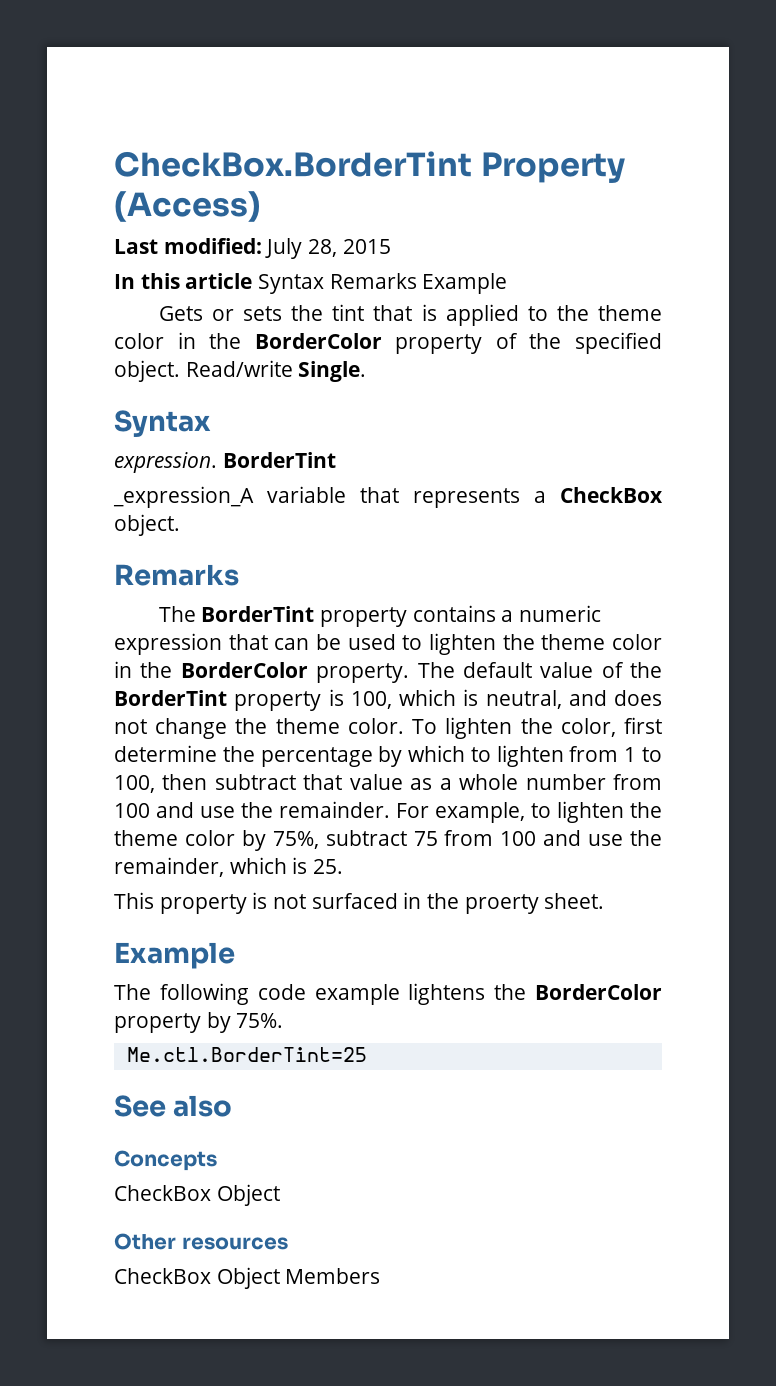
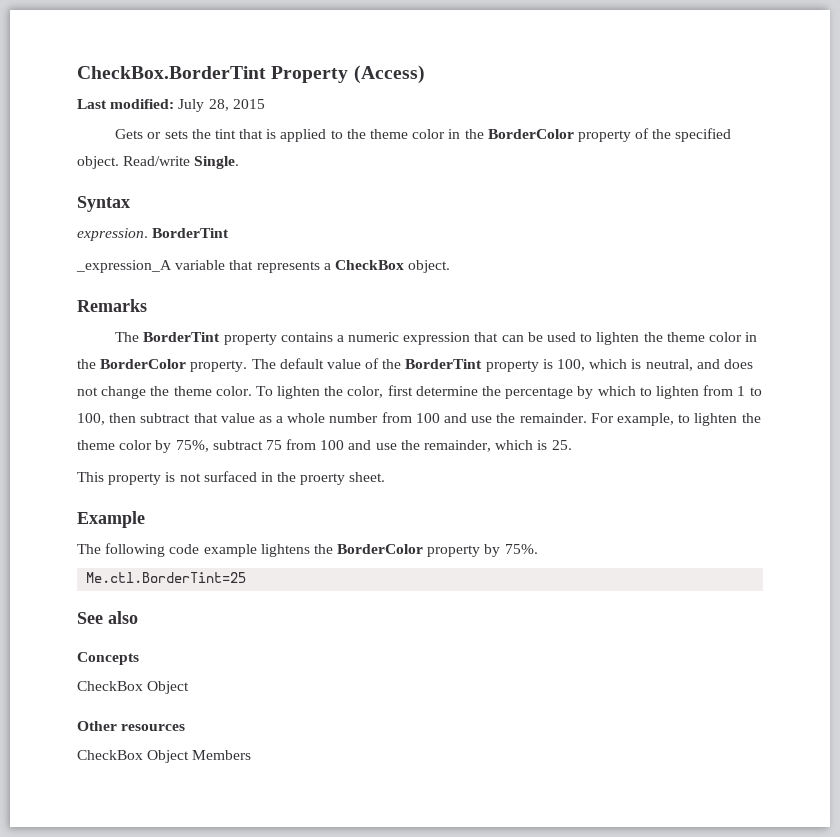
[114,273,508,294] // In this article Syntax Remarks Example -> (265, 104) none

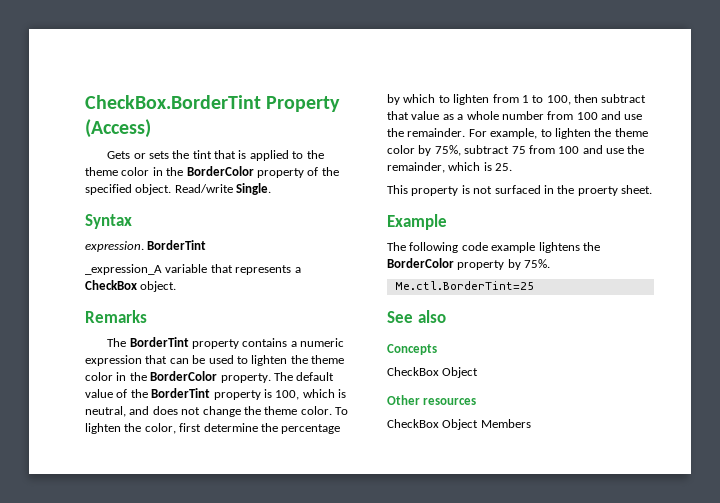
[77,99,265,112] // Last modified: July 28, 2015 -> (151, 128) none

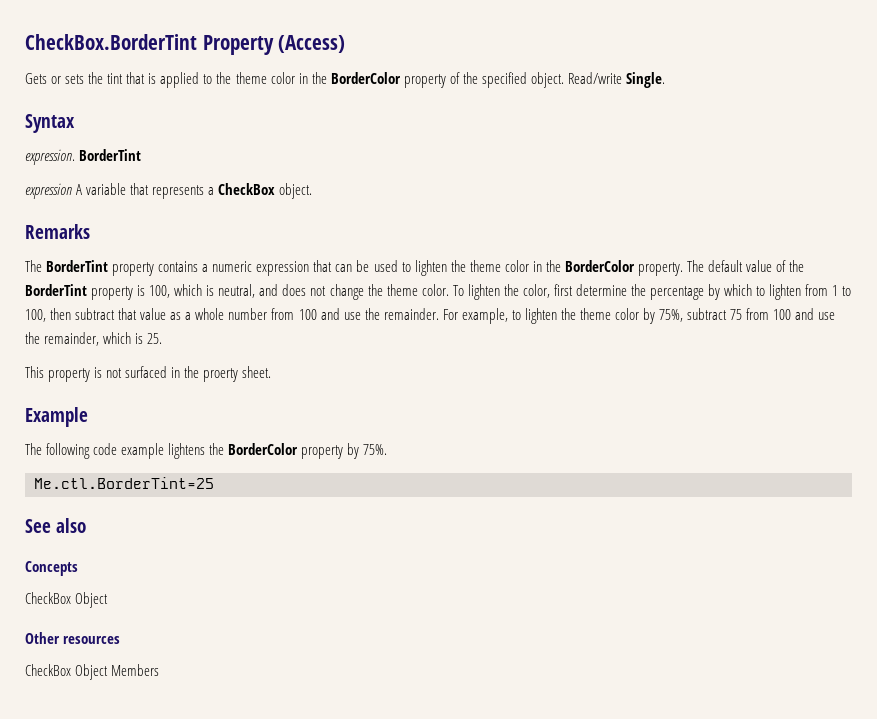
[85,264,162,275] _expression_A -> [25,183,83,199] expression A

